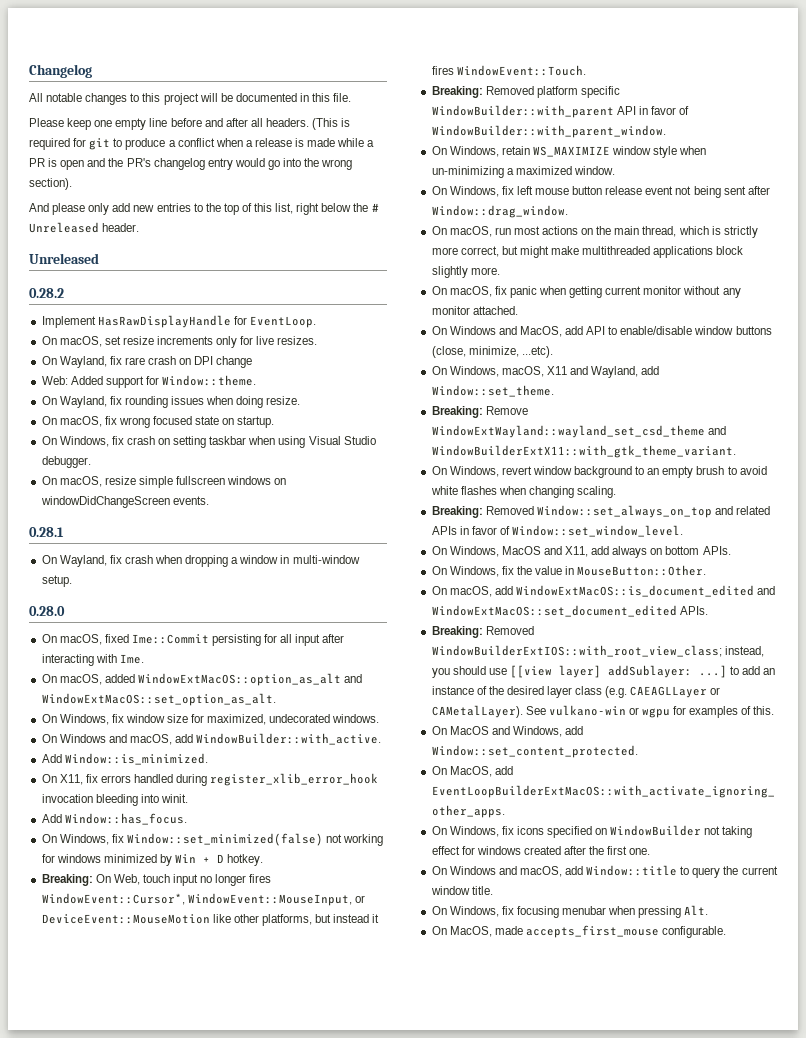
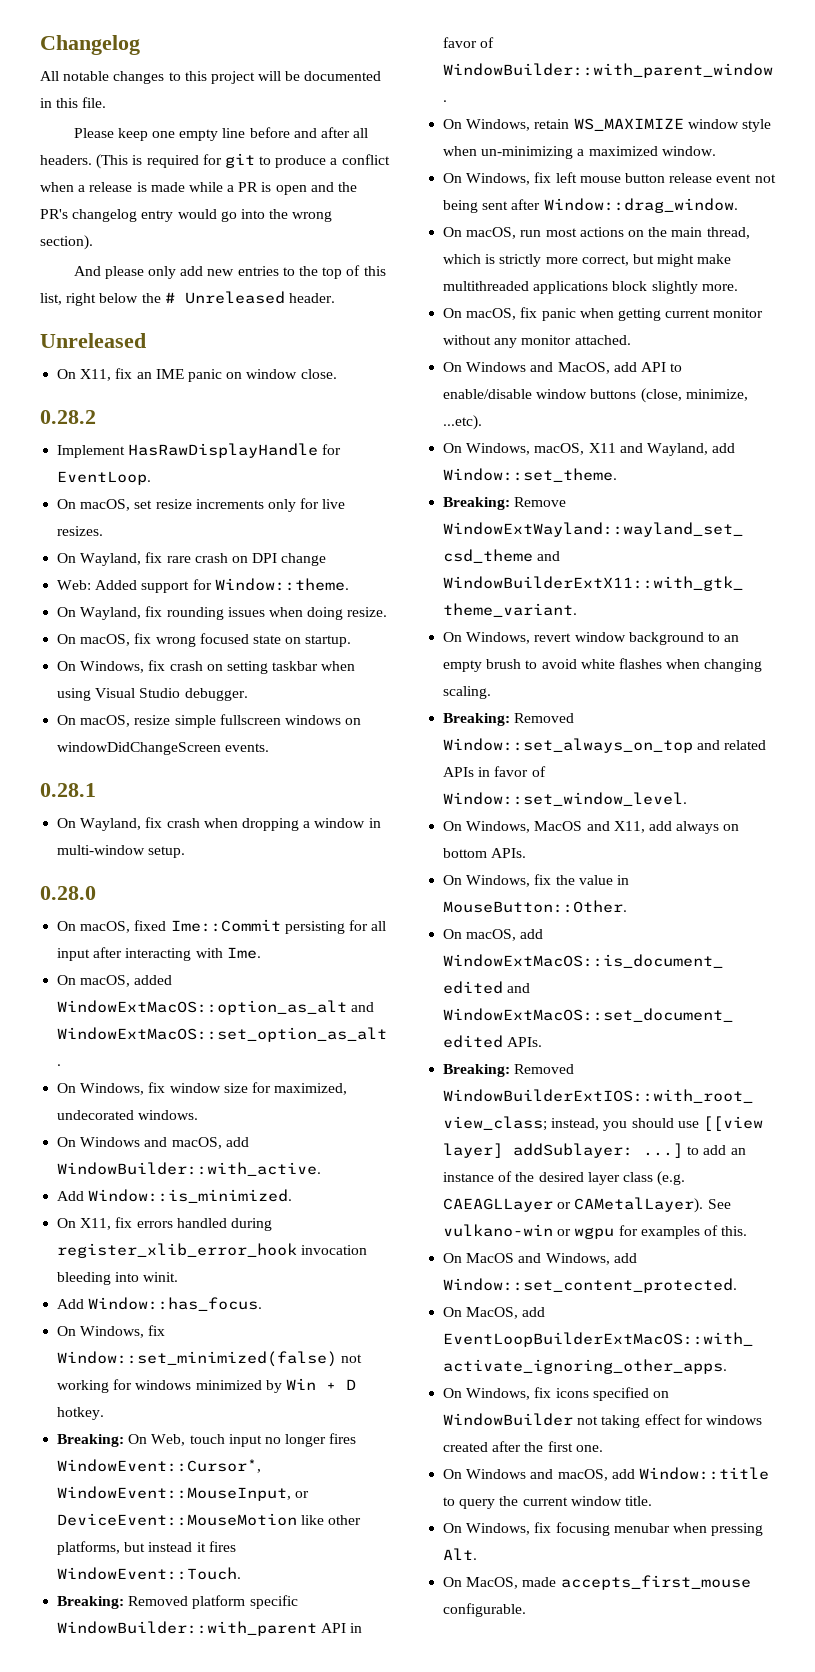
(99, 258) none -> [57,368,337,382] // On X11, fix an IME panic on window close.

